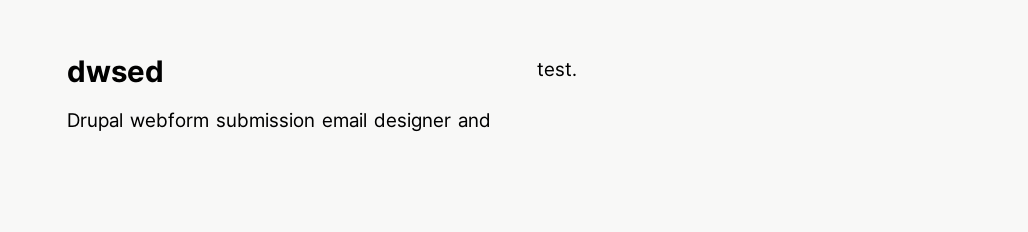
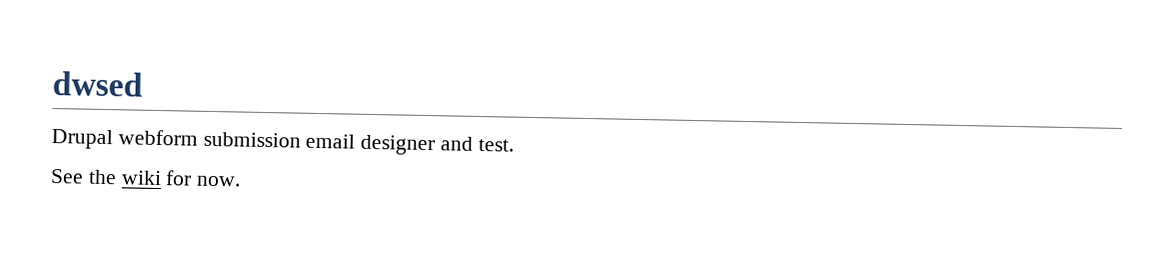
(577, 70) none -> [50,169,242,187] // See the wiki for now.

